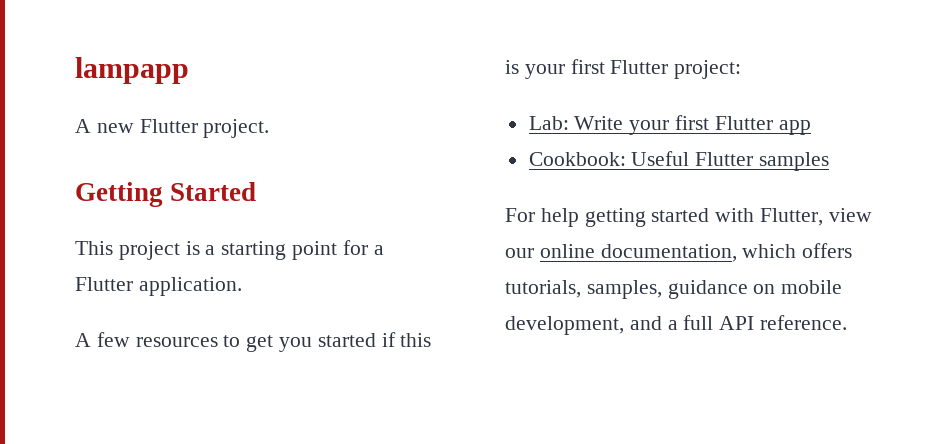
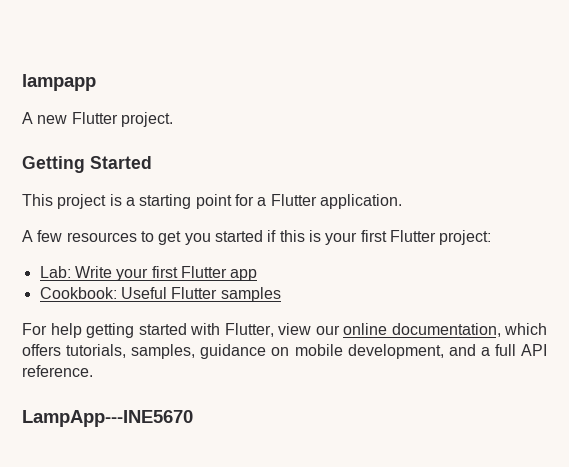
(848, 322) none -> [22,410,193,427] // LampApp---INE5670

